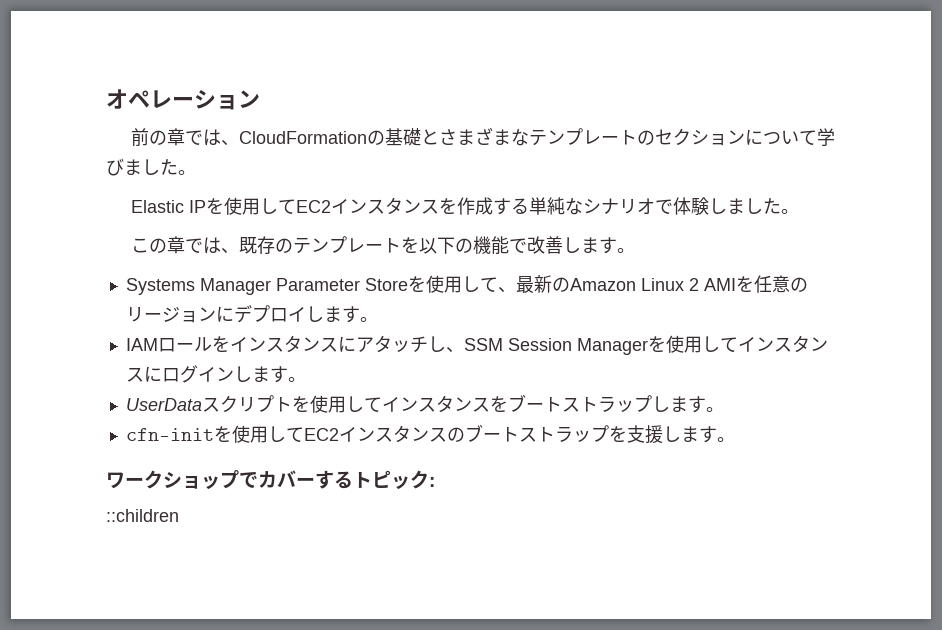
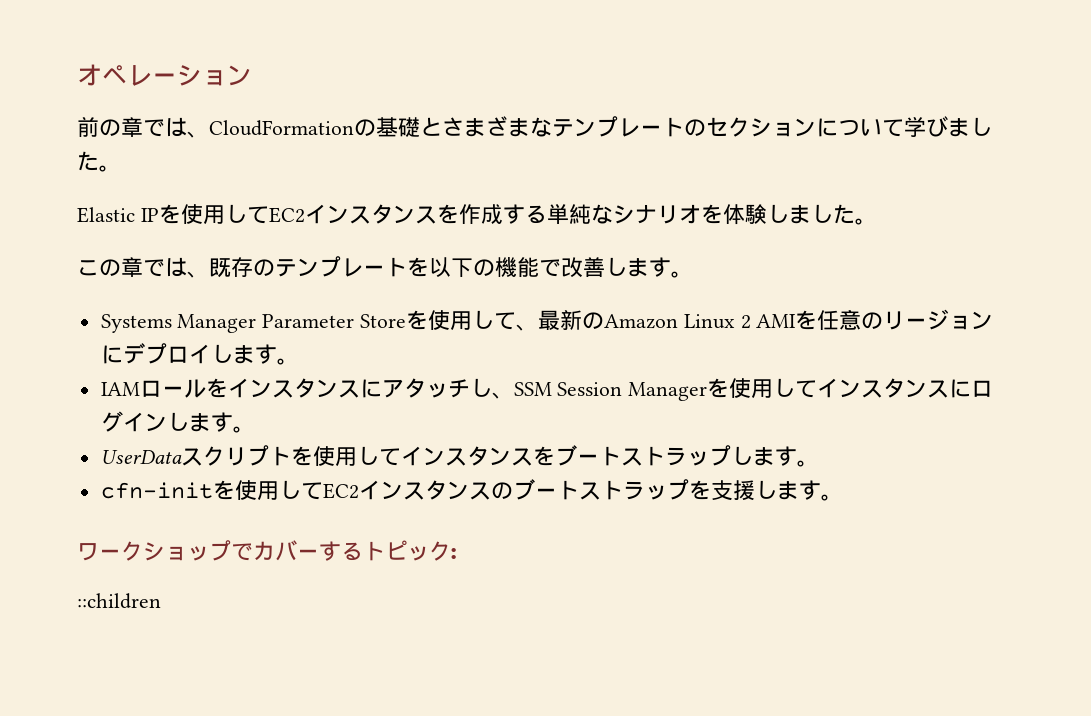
[655,199,674,214] で -> [700,204,723,224] を

